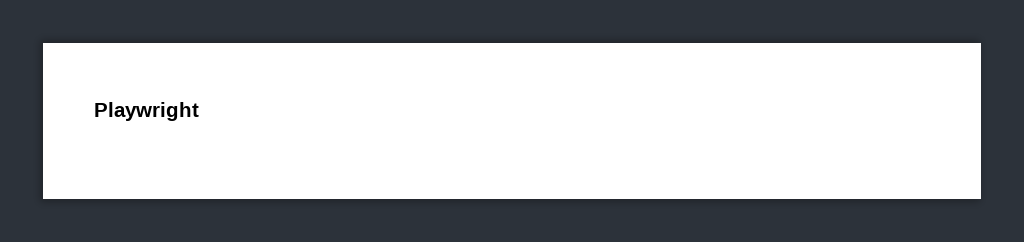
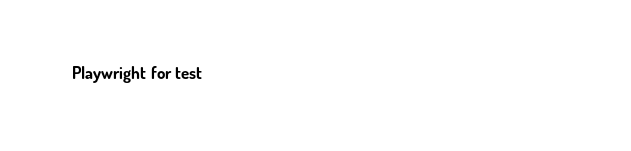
(199, 111) none -> [150,66,203,79] for test

